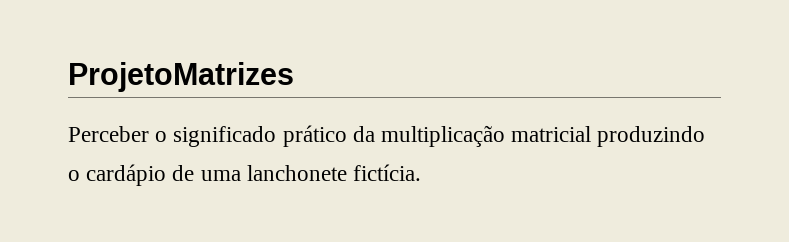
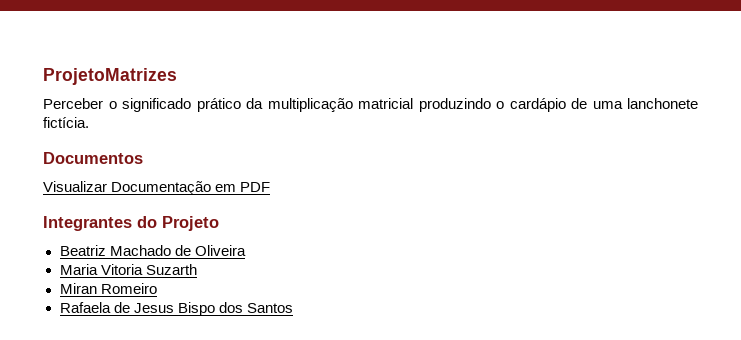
(422, 172) none -> [43,152,143,164] [43,181,271,195] [43,216,219,231] [59,245,246,256] [59,264,197,275] [59,283,157,294] [59,302,293,316] // Documentos // Visualizar Documentação em PDF // Integrantes do Projeto // Beatriz Machado de Oliveira // Maria Vitoria Suzarth // Miran Romeiro // Rafaela de Jesus Bispo dos Santos

